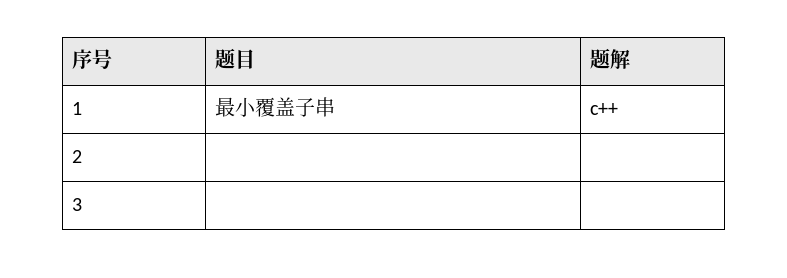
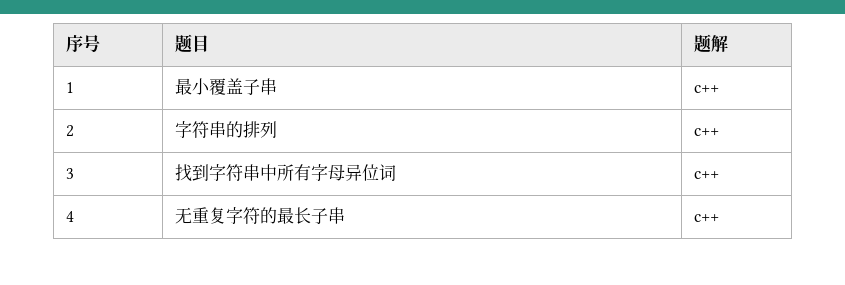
[71,198,82,211] | // 3 | | -> [175,121,278,138] [694,128,720,136] [66,168,75,179] [175,164,397,182] [694,171,720,179] [66,211,75,222] [175,207,346,224] [694,214,720,222] 字符串的排列 | c++ // 3 | 找到字符串中所有字母异位词 | c++ // 4 | 无重复字符的最长子串 | c++

